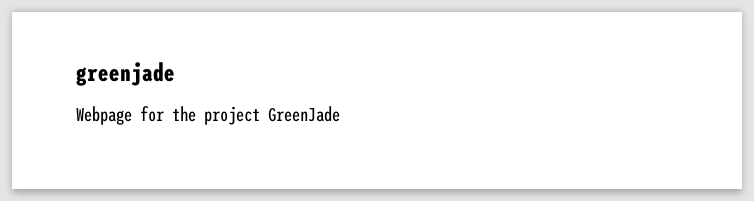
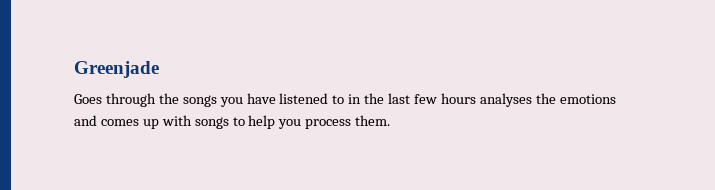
[76,62,175,86] [76,106,340,125] greenjade // Webpage for the project GreenJade -> [74,61,159,78] [74,93,616,107] [74,115,391,129] Greenjade // Goes through the songs you have listened to in the last few hours analyses the emotions and comes up with songs to help you process them.

